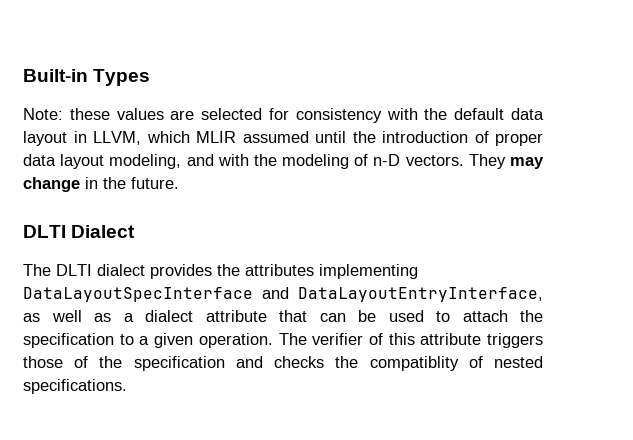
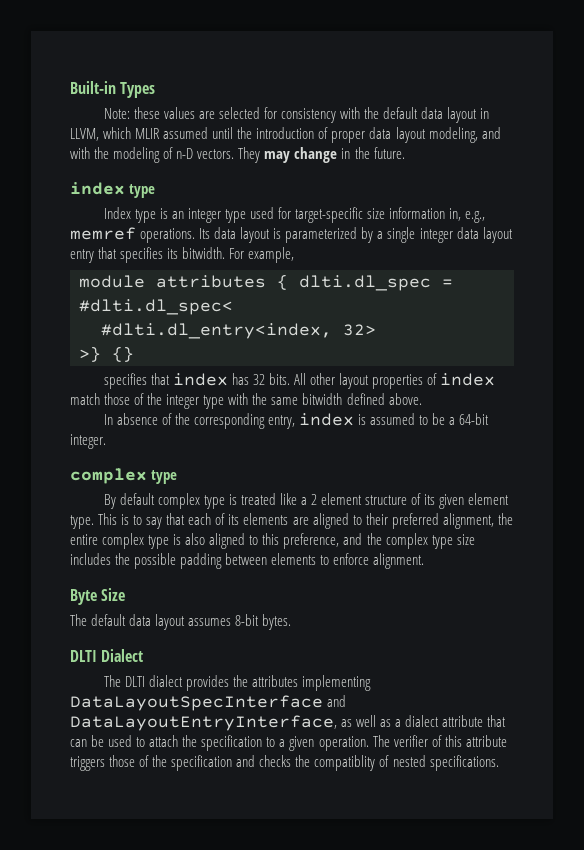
(179, 183) none -> [70,182,156,198] [103,207,486,223] [70,227,513,243] [70,247,295,263] [79,274,453,291] [79,299,233,315] [101,323,376,339] [79,346,134,362] [103,373,496,389] [70,393,422,409] [103,413,490,429] [70,434,106,449] [70,468,178,484] [103,493,510,509] [70,513,513,529] [70,533,475,549] [70,553,425,569] [70,588,126,605] [70,614,292,630] // index type // Index type is an integer type used for target-specific size information in, e.g., memref operations. Its data layout is parameterized by a single integer data layout entry that specifies its bitwidth. For example, // module attributes { dlti.dl_spec = #dlti.dl_spec< // #dlti.dl_entry<index, 32> // >} {} // specifies that index has 32 bits. All other layout properties of index match those of the integer type with the same bitwidth defined above. // In absence of the corresponding entry, index is assumed to be a 64-bit integer. // complex type // By default complex type is treated like a 2 element structure of its given element type. This is to say that each of its elements are aligned to their preferred alignment, the entire complex type is also aligned to this preference, and the complex type size includes the possible padding between elements to enforce alignment. // Byte Size // The default data layout assumes 8-bit bytes.

